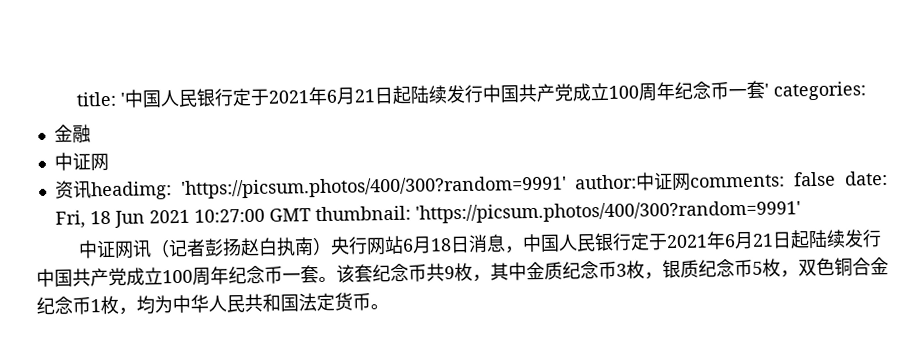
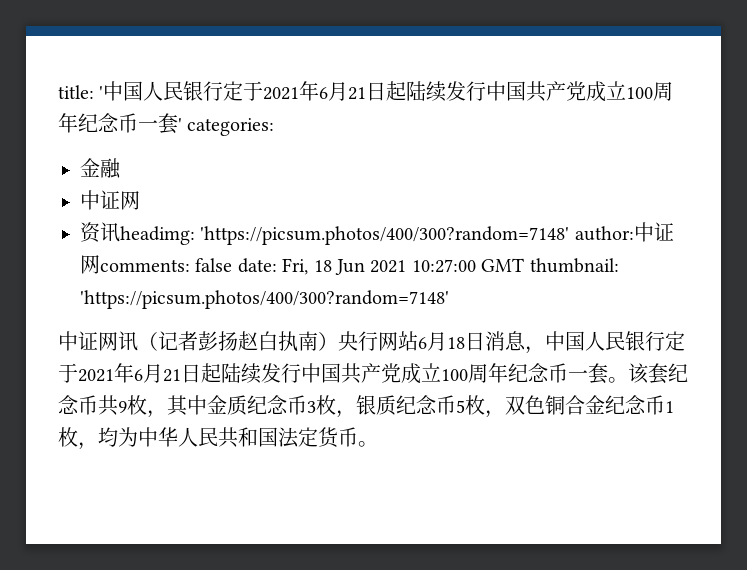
[180,175,567,199] 'https://picsum.photos/400/300?random=9991' -> [200,226,570,245] 'https://picsum.photos/400/300?random=7148'
[414,200,801,224] 'https://picsum.photos/400/300?random=9991' -> [80,290,449,309] 'https://picsum.photos/400/300?random=7148'

